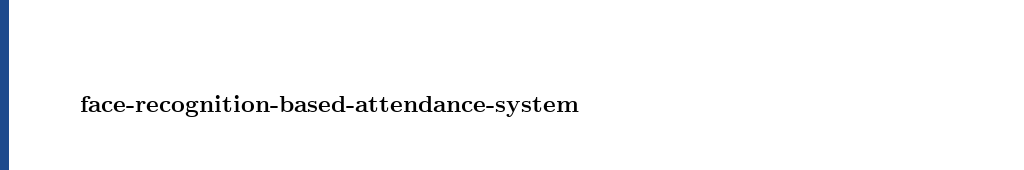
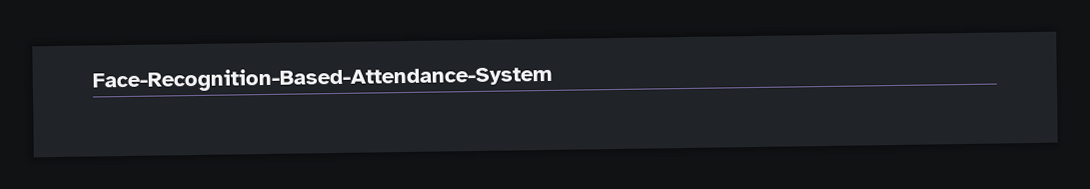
[80,95,579,117] face-recognition-based-attendance-system -> [92,64,552,93] Face-Recognition-Based-Attendance-System

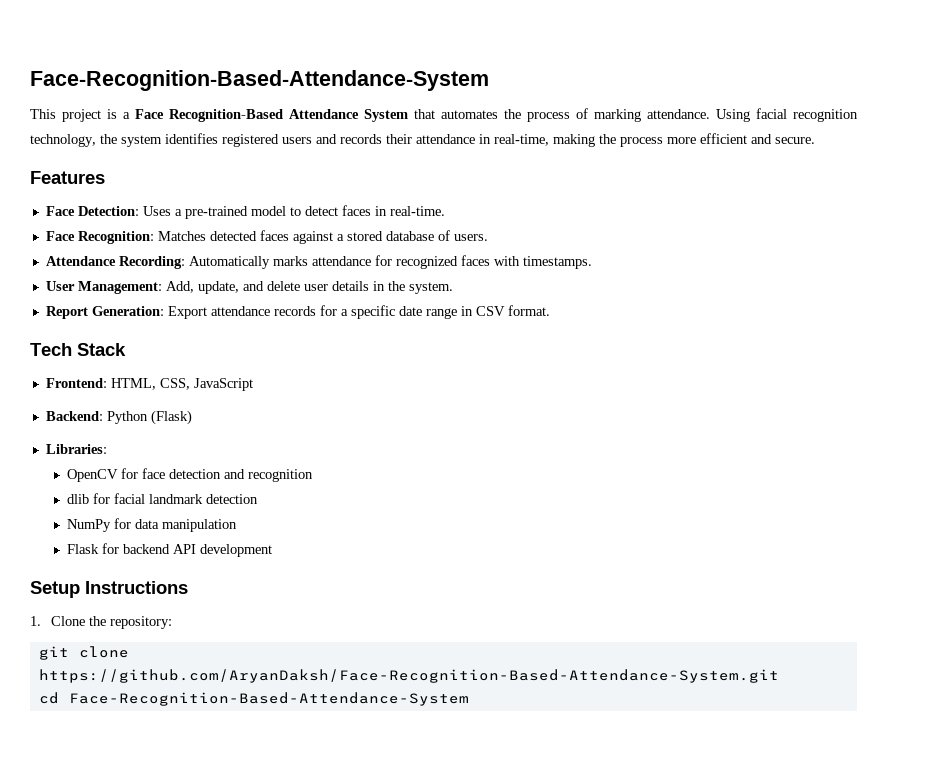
[92,64,552,93] Face-Recognition-Based-Attendance-System -> [30,70,489,91] [30,108,858,122] [30,133,815,147] [30,171,105,184] [45,205,445,219] [45,230,488,244] [45,255,592,269] [45,281,453,294] [45,305,550,319] [30,343,126,356] [45,378,253,391] [45,410,192,425] [45,444,107,454] [66,468,313,482] [66,493,258,504] [66,518,237,532] [66,543,272,557] [30,581,188,598] [30,616,172,629] [38,646,129,660] [38,669,779,683] [38,692,469,706] Face-Recognition-Based-Attendance-System // This project is a Face Recognition-Based Attendance System that automates the process of marking attendance. Using facial recognition technology, the system identifies registered users and records their attendance in real-time, making the process more efficient and secure. // Features // Face Detection: Uses a pre-trained model to detect faces in real-time. // Face Recognition: Matches detected faces against a stored database of users. // Attendance Recording: Automatically marks attendance for recognized faces with timestamps. // User Management: Add, update, and delete user details in the system. // Report Generation: Export attendance records for a specific date range in CSV format. // Tech Stack // Frontend: HTML, CSS, JavaScript // Backend: Python (Flask) // Libraries: // OpenCV for face detection and recognition // dlib for facial landmark detection // NumPy for data manipulation // Flask for backend API development // Setup Instructions // 1. Clone the repository: // git clone https://github.com/AryanDaksh/Face-Recognition-Based-Attendance-System.git // cd Face-Recognition-Based-Attendance-System

